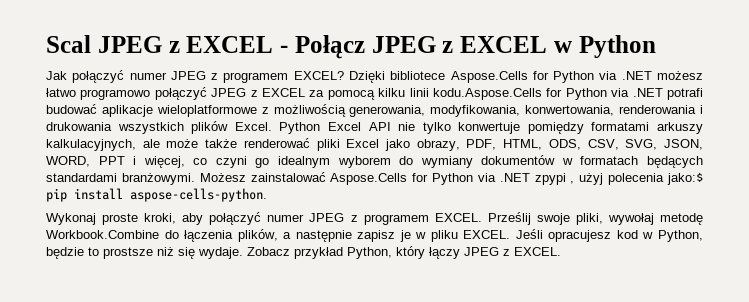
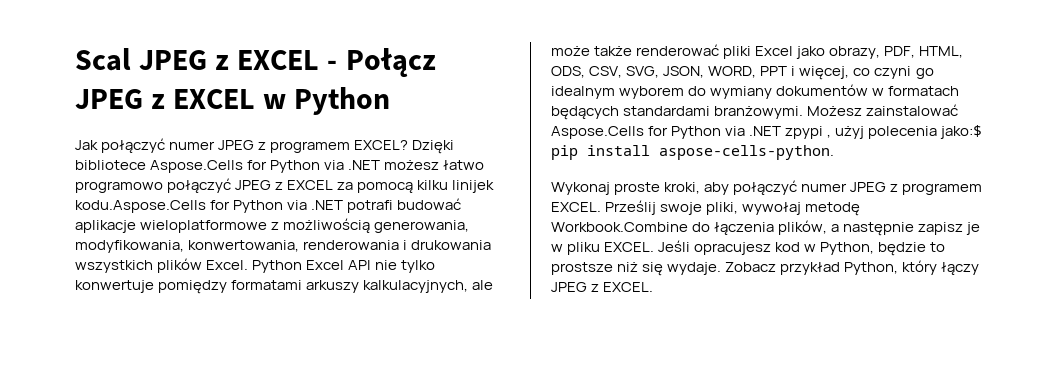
[409,88,429,97] linii -> [452,180,495,193] linijek

